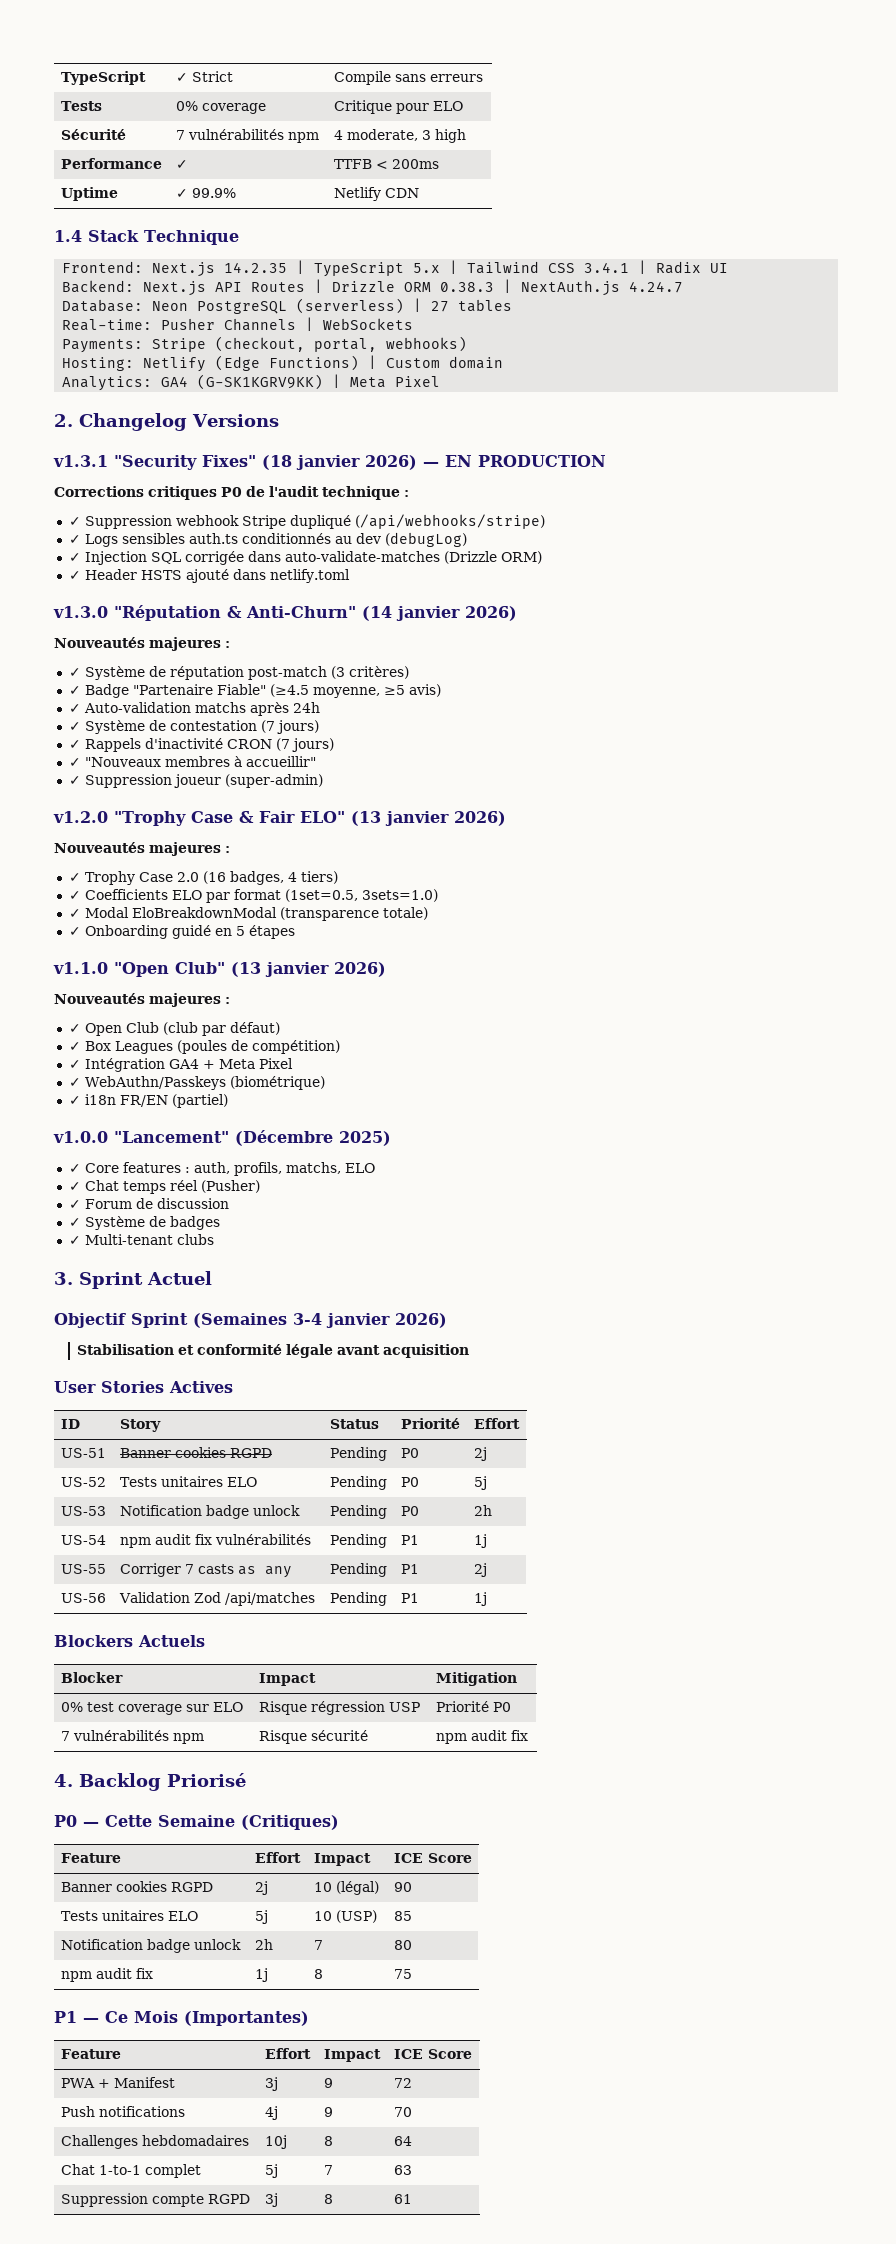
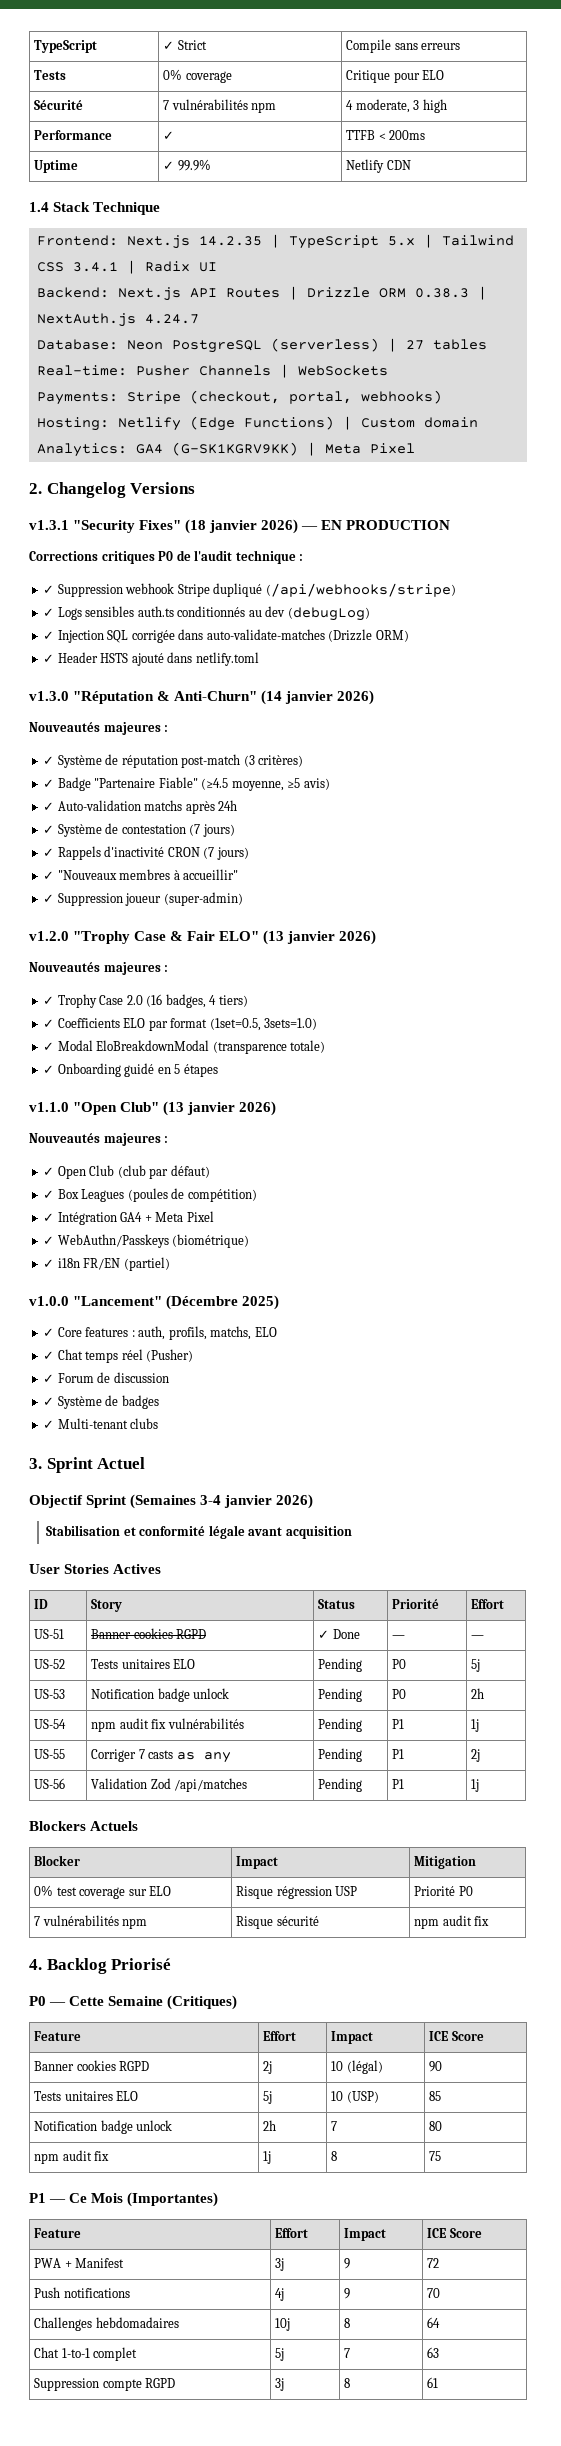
[329,1447,387,1461] [400,1448,419,1458] [473,1447,487,1461] Pending | P0 | 2j -> [318,1629,360,1639] [392,1635,406,1639] [471,1635,485,1639] ✓ Done | — | —

